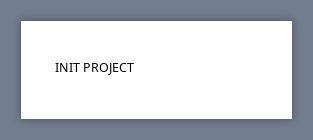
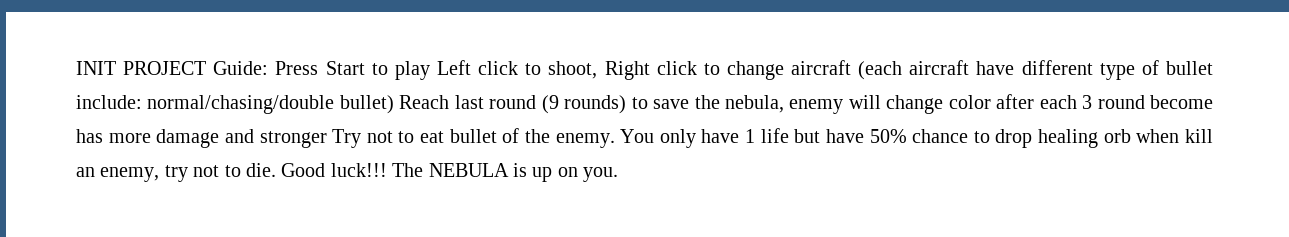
(135, 69) none -> [213,60,1213,80] [76,94,1214,114] [76,128,1214,148] [76,163,619,182] Guide: Press Start to play Left click to shoot, Right click to change aircraft (each aircraft have different type of bullet include: normal/chasing/double bullet) Reach last round (9 rounds) to save the nebula, enemy will change color after each 3 round become has more damage and stronger Try not to eat bullet of the enemy. You only have 1 life but have 50% chance to drop healing orb when kill an enemy, try not to die. Good luck!!! The NEBULA is up on you.

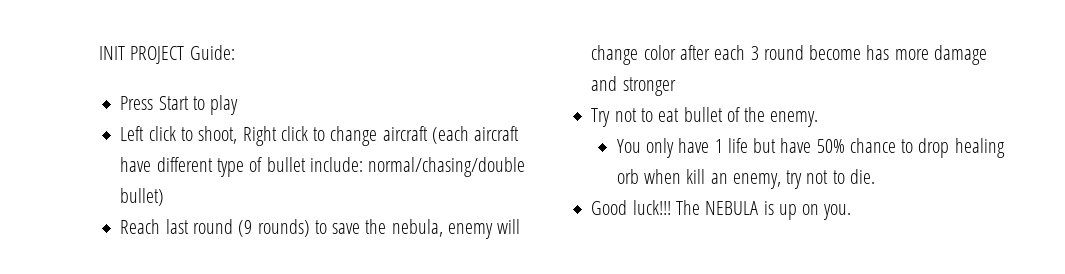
(269, 68) none -> (235, 52) //
(430, 70) none -> (239, 105) //
(394, 104) none -> (165, 197) //
(327, 139) none -> (676, 86) //
(615, 140) none -> (819, 119) //
(276, 170) none -> (875, 176) //

